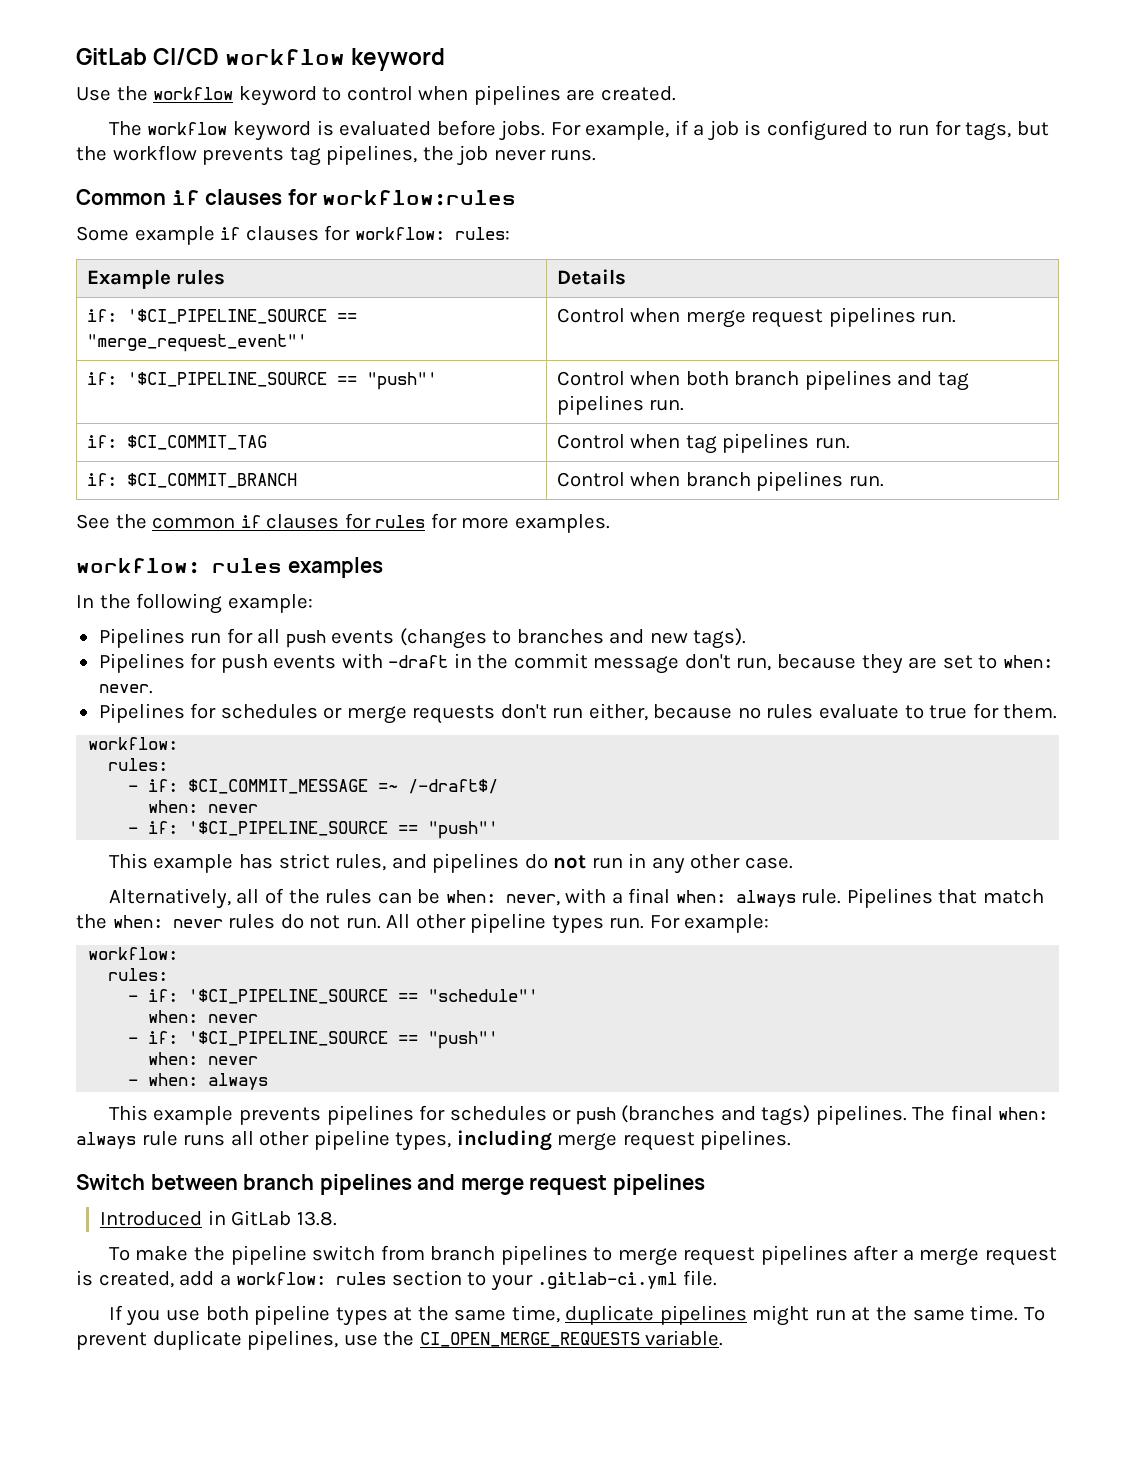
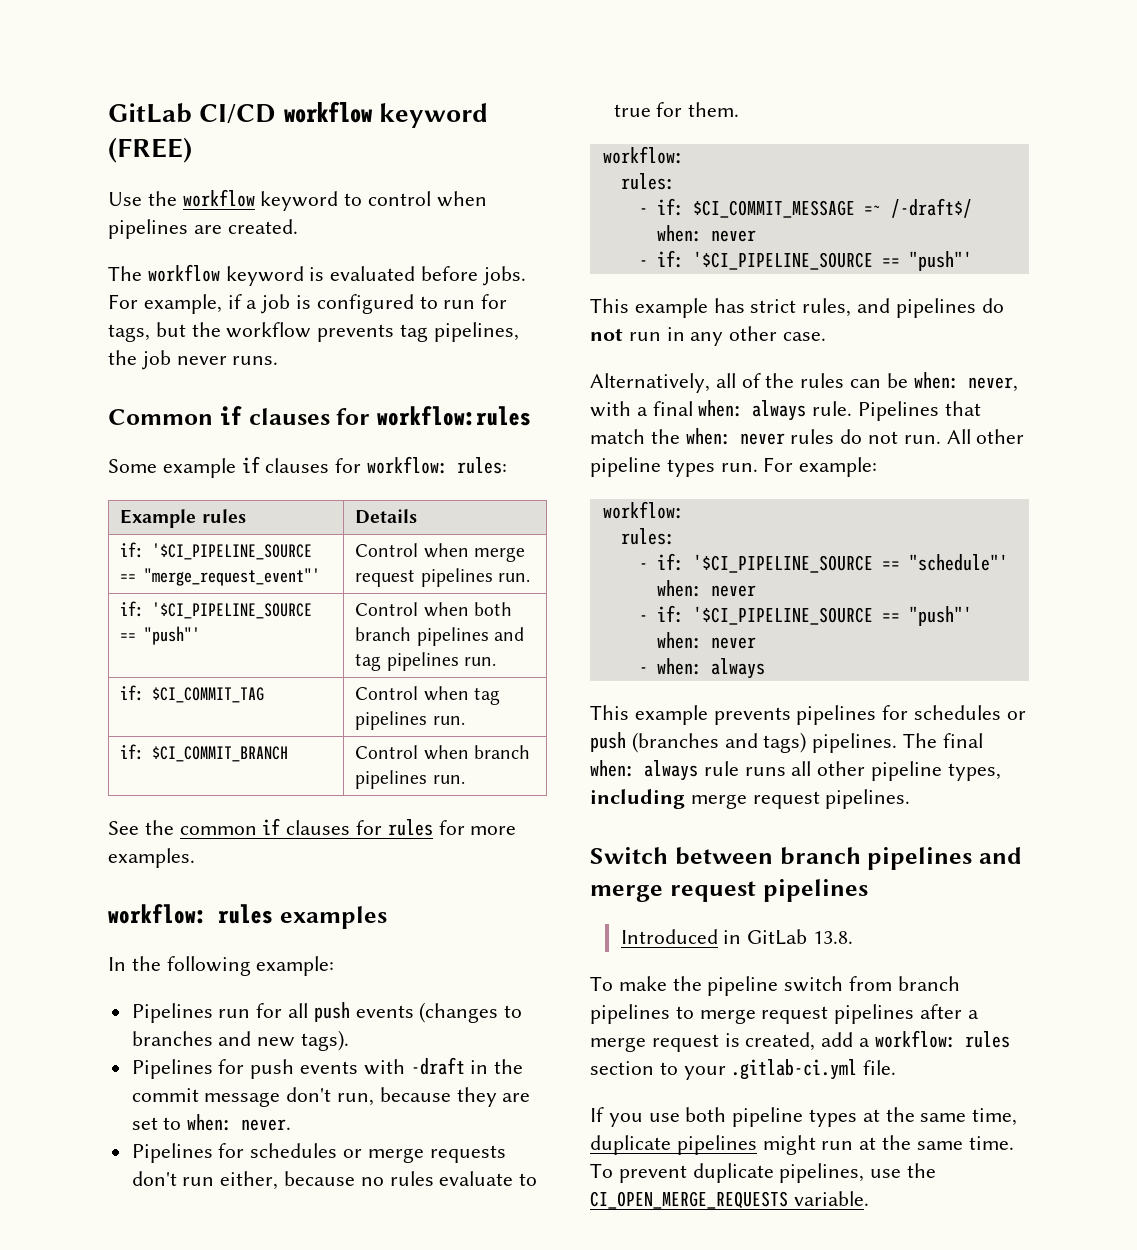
(446, 59) none -> [108,137,192,163] (FREE)

